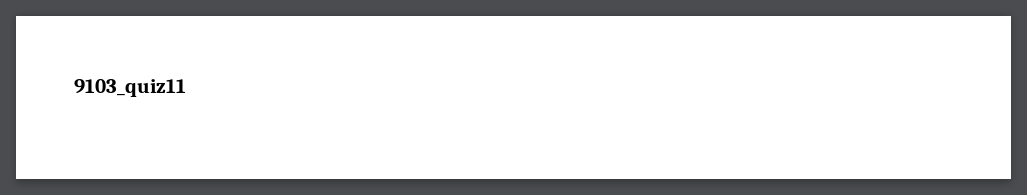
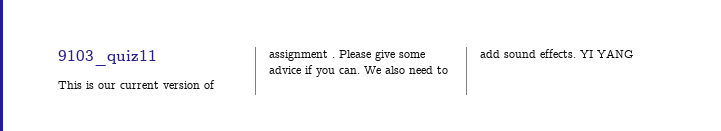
(186, 88) none -> [58,80,215,89] [269,50,425,61] [269,65,448,77] [480,49,633,58] // This is our current version of assignment . Please give some advice if you can. We also need to add sound effects. YI YANG

